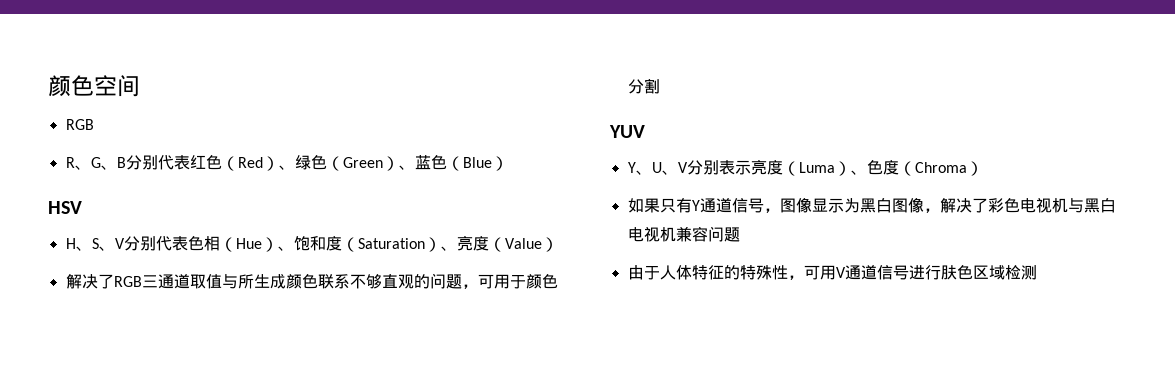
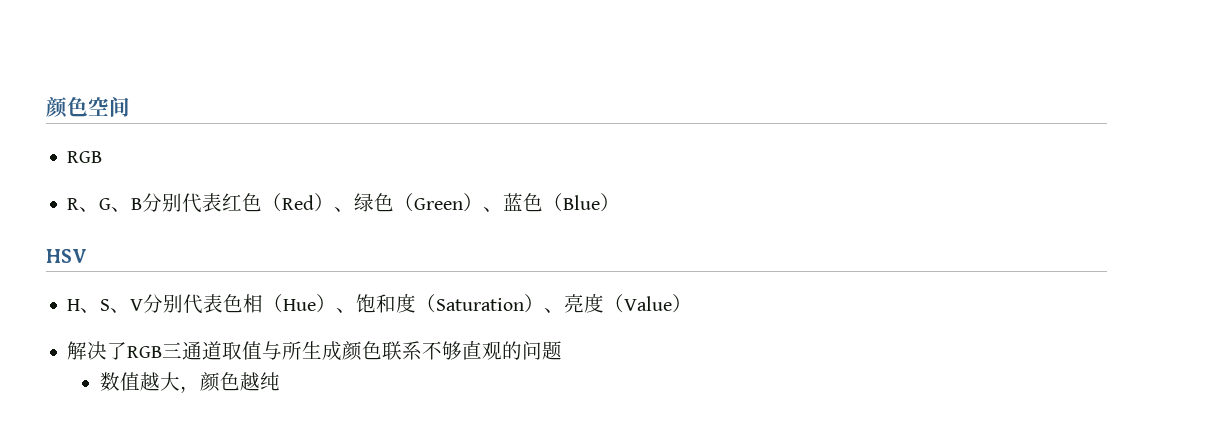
[461,274,558,289] [627,78,660,94] [609,125,645,138] [627,160,983,176] [627,197,1116,213] [627,226,740,242] [627,265,1037,280] ，可用于颜色分割 // YUV // Y、U、V分别表示亮度（Luma）、色度（Chroma） // 如果只有Y通道信号，图像显示为黑白图像，解决了彩色电视机与黑白电视机兼容问题 // 由于人体特征的特殊性，可用V通道信号进行肤色区域检测 -> [99,372,280,393] // 数值越大，颜色越纯

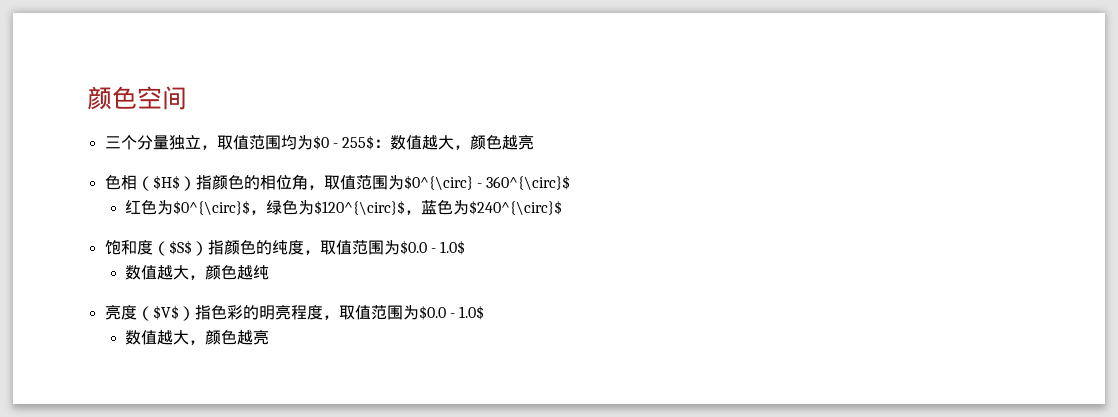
[67,151,103,163] [67,193,621,213] [46,249,87,263] [67,294,693,314] [67,340,563,361] RGB // R、G、B分别代表红色（Red）、绿色（Green）、蓝色（Blue） // HSV // H、S、V分别代表色相（Hue）、饱和度（Saturation）、亮度（Value） // 解决了RGB三通道取值与所生成颜色联系不够直观的问题 -> [104,135,535,150] [104,174,571,191] [125,200,563,215] [104,240,466,256] 三个分量独立，取值范围均为$0 - 255$：数值越大，颜色越亮 // 色相（$H$）指颜色的相位角，取值范围为$0^{\circ} - 360^{\circ}$ // 红色为$0^{\circ}$，绿色为$120^{\circ}$，蓝色为$240^{\circ}$ // 饱和度（$S$）指颜色的纯度，取值范围为$0.0 - 1.0$
(280, 381) none -> [104,305,485,321] [125,330,270,345] // 亮度（$V$）指色彩的明亮程度，取值范围为$0.0 - 1.0$ // 数值越大，颜色越亮

